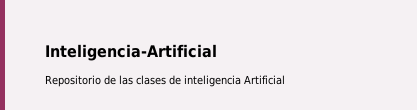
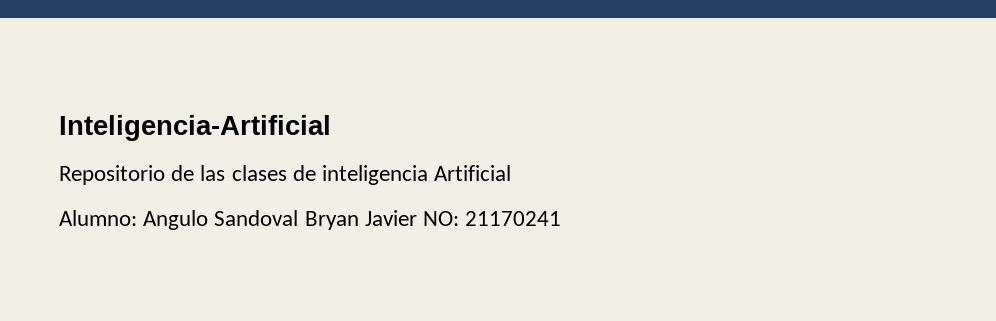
(285, 80) none -> [59,210,562,230] // Alumno: Angulo Sandoval Bryan Javier NO: 21170241

